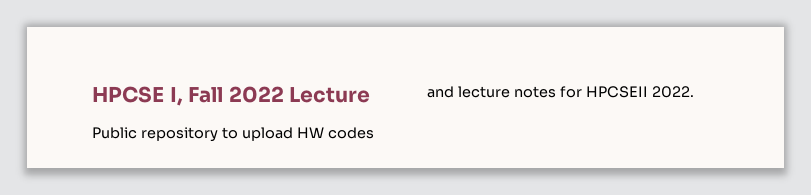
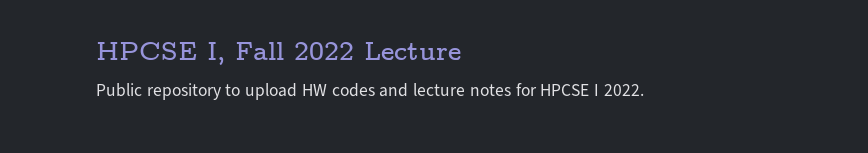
[585,86,648,98] HPCSEII -> [540,84,599,96] HPCSE I

